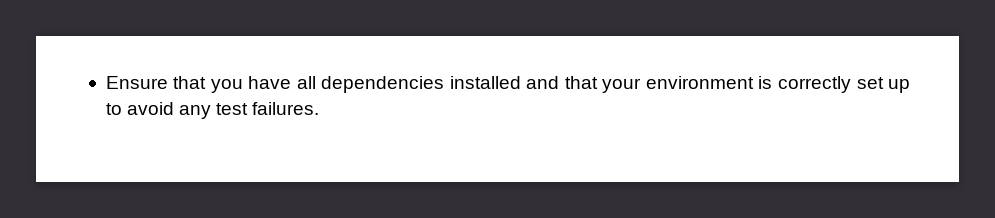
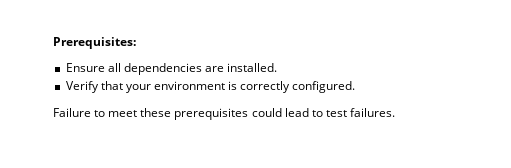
[105,76,560,93] Ensure that you have all dependencies installed and -> [53,37,136,49] [65,63,278,75] [65,81,99,93] Prerequisites: // Ensure all dependencies are installed. // Verify
[856,77,911,93] [105,102,212,119] set up to avoid any -> [292,81,356,93] [53,108,323,120] configured. // Failure to meet these prerequisites could lead to

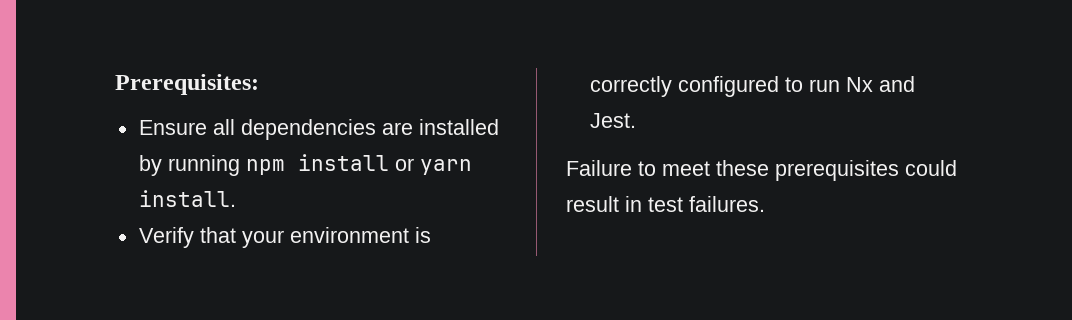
[227,63,278,72] installed. -> [418,119,499,135] [138,154,472,176] [138,190,236,207] installed by running npm install or yarn install.
[292,81,356,93] configured. -> [677,76,915,97] [589,113,636,128] configured to run Nx and Jest.
[284,108,323,117] lead to -> [566,196,642,212] result in

